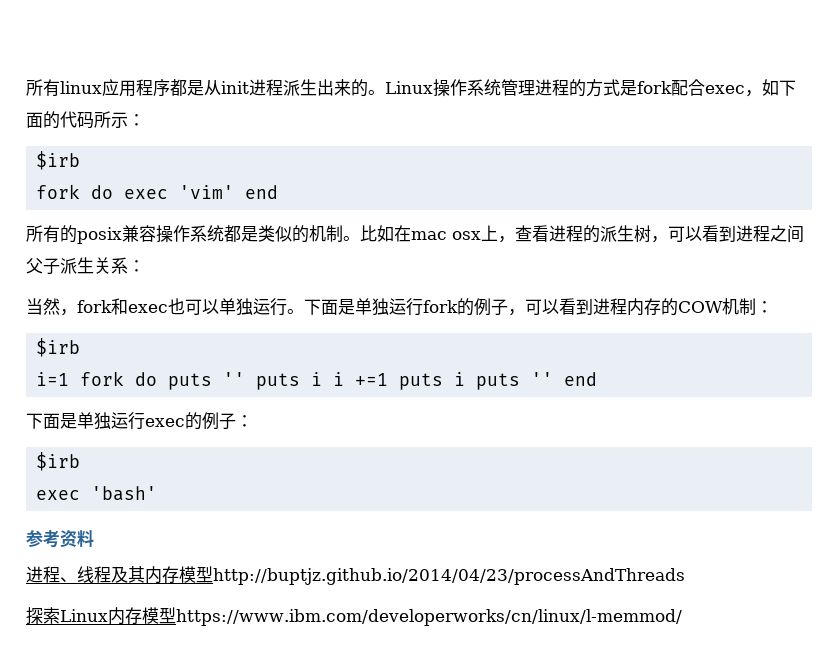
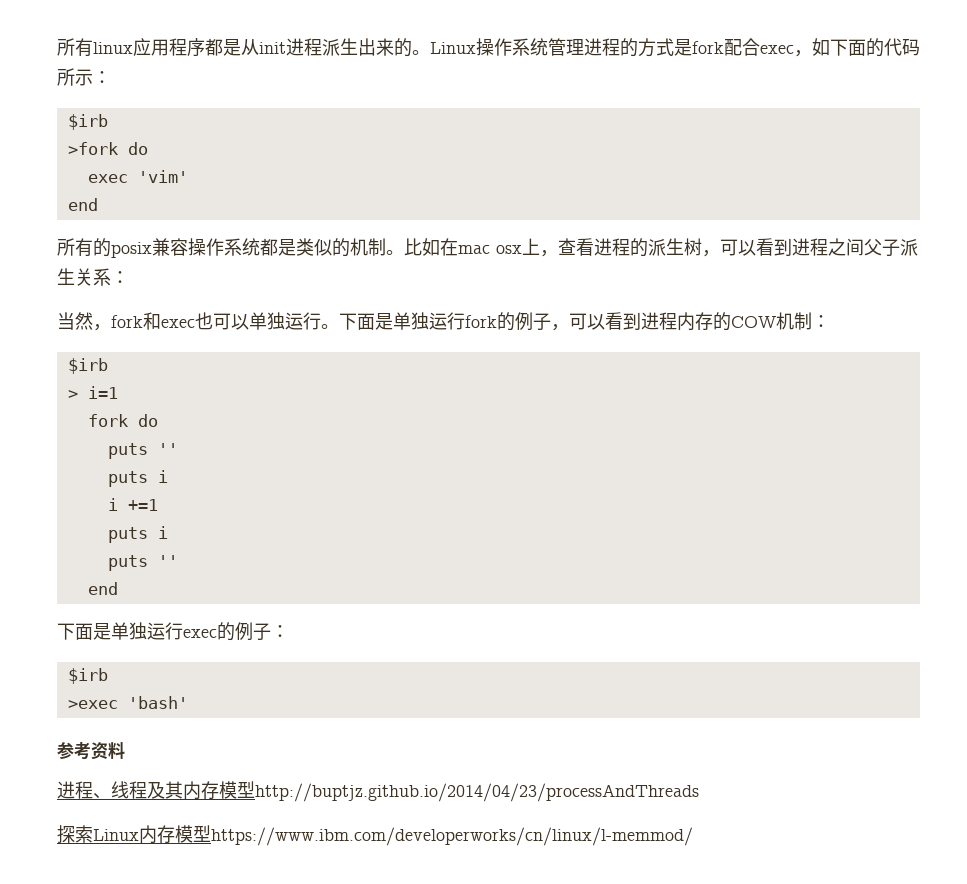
[36,184,114,199] fork do -> [67,142,148,155] >fork do //
(235, 192) none -> (188, 176) //
(81, 347) none -> [67,390,78,399] >
[80,371,323,390] fork do puts '' puts i -> [87,414,158,427] [107,443,178,459] [107,470,168,487] // fork do // puts '' // puts i //
[399,372,554,390] puts i puts '' -> [107,526,168,543] [107,555,178,571] // puts i // puts '' //
[36,490,81,500] exec -> [67,700,118,709] >exec

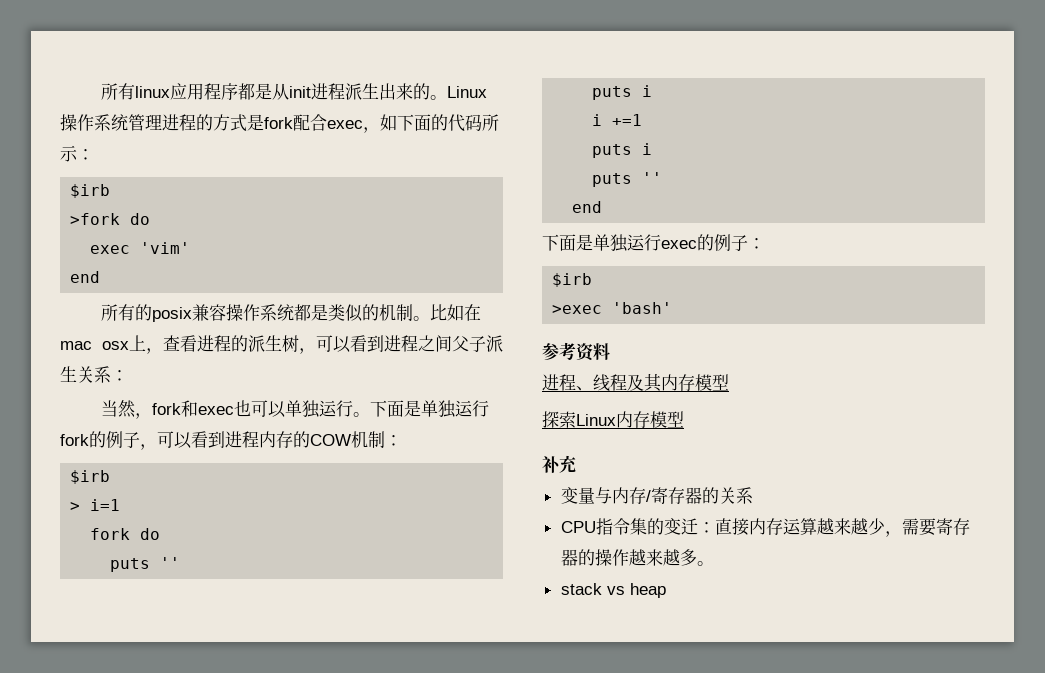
[255,783,699,802] http://buptjz.github.io/2014/04/23/processAndThreads -> (729, 382) none
[211,827,693,846] https://www.ibm.com/developerworks/cn/linux/l-memmod/ -> [542,455,576,473] [560,487,753,504] [560,518,970,537] [560,549,714,566] [560,583,666,598] // 补充 // 变量与内存/寄存器的关系 // CPU指令集的变迁：直接内存运算越来越少，需要寄存器的操作越来越多。 // stack vs heap

